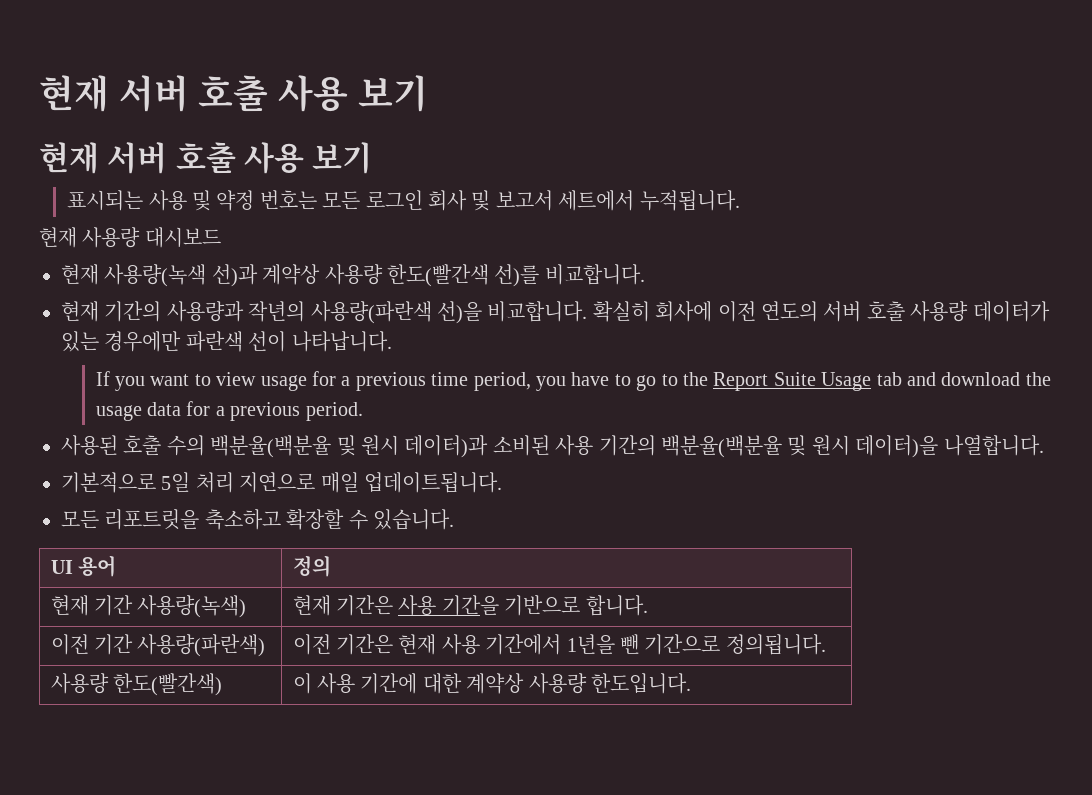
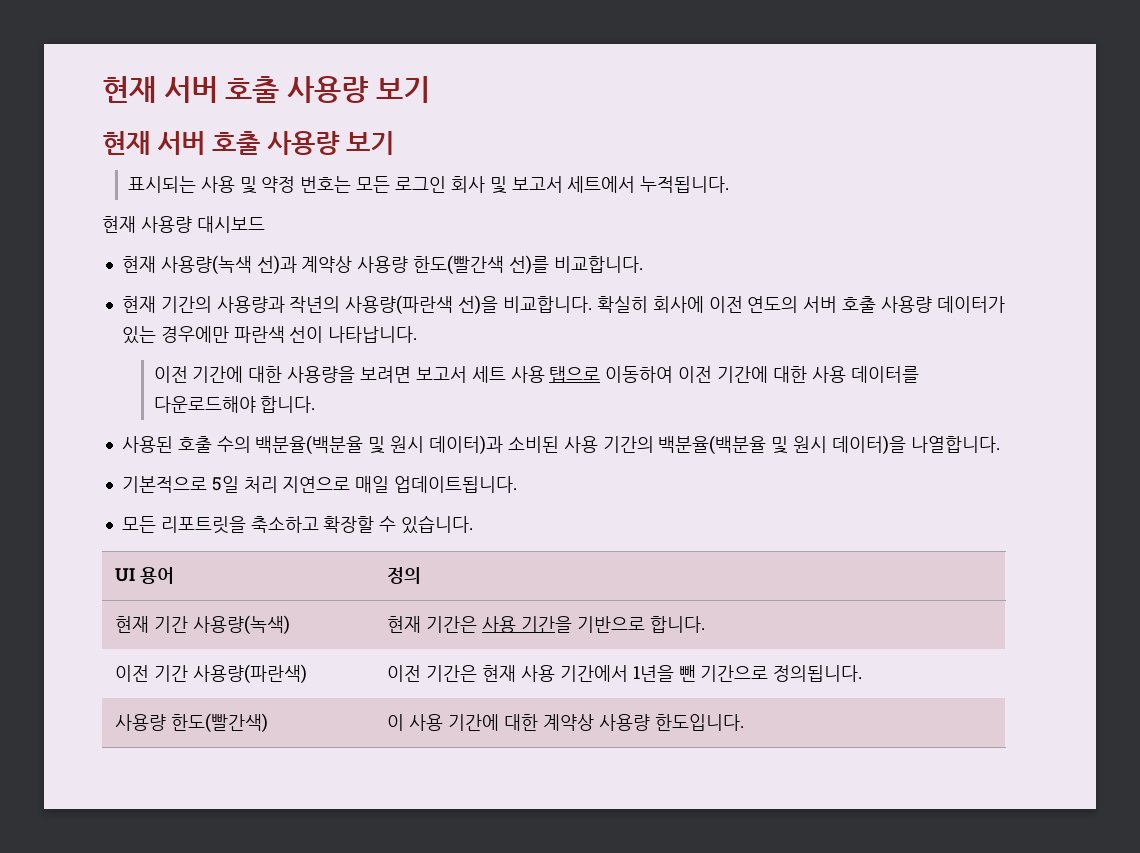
[39,75,349,112] 현재 서버 호출 사용 -> [102,76,370,103] 현재 서버 호출 사용량
[244,142,305,174] 사용 -> [266,131,340,155] 사용량
[95,371,1051,391] [95,401,363,421] If you want to view usage for a previous time period, you have to go to the Report Suite Usage tab and download the usage data for a previous period. -> [153,366,919,383] [153,396,316,413] 이전 기간에 대한 사용량을 보려면 보고서 세트 사용 탭으로 이동하여 이전 기간에 대한 사용 데이터를 다운로드해야 합니다.

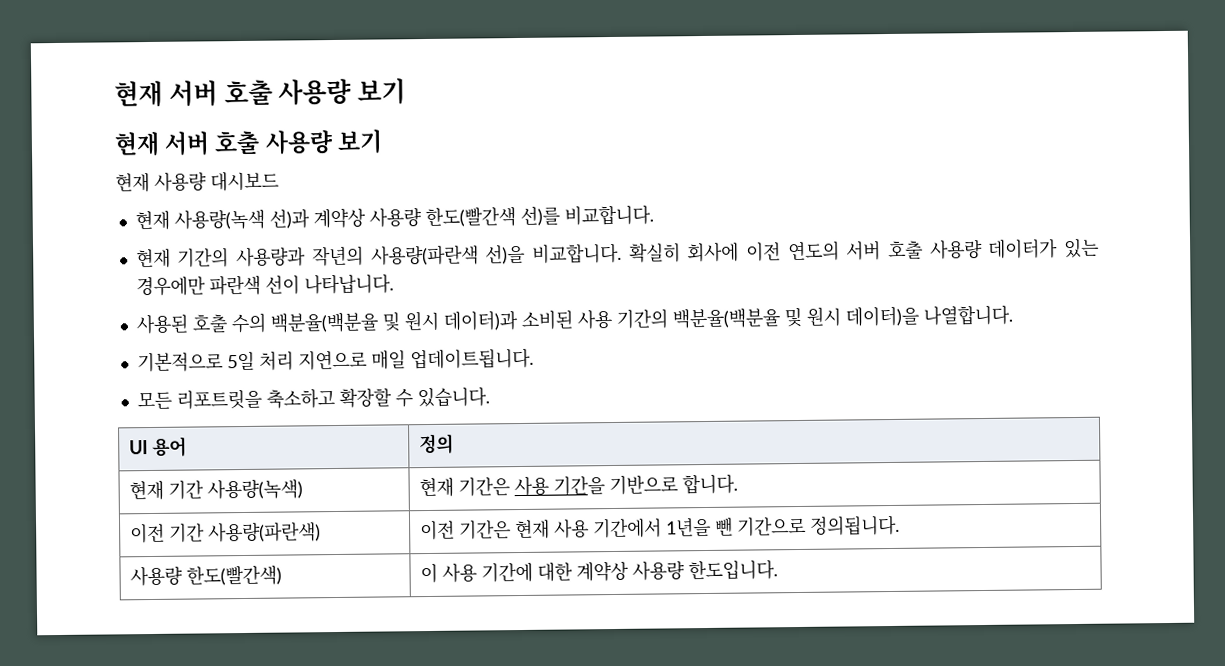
[127,176,730,194] // 표시되는 사용 및 약정 번호는 모든 로그인 회사 및 보고서 세트에서 누적됩니다. -> (383, 141) none
[153,366,919,383] [153,396,316,413] // 이전 기간에 대한 사용량을 보려면 보고서 세트 사용 탭으로 이동하여 이전 기간에 대한 사용 데이터를 다운로드해야 합니다. -> (394, 284) none

